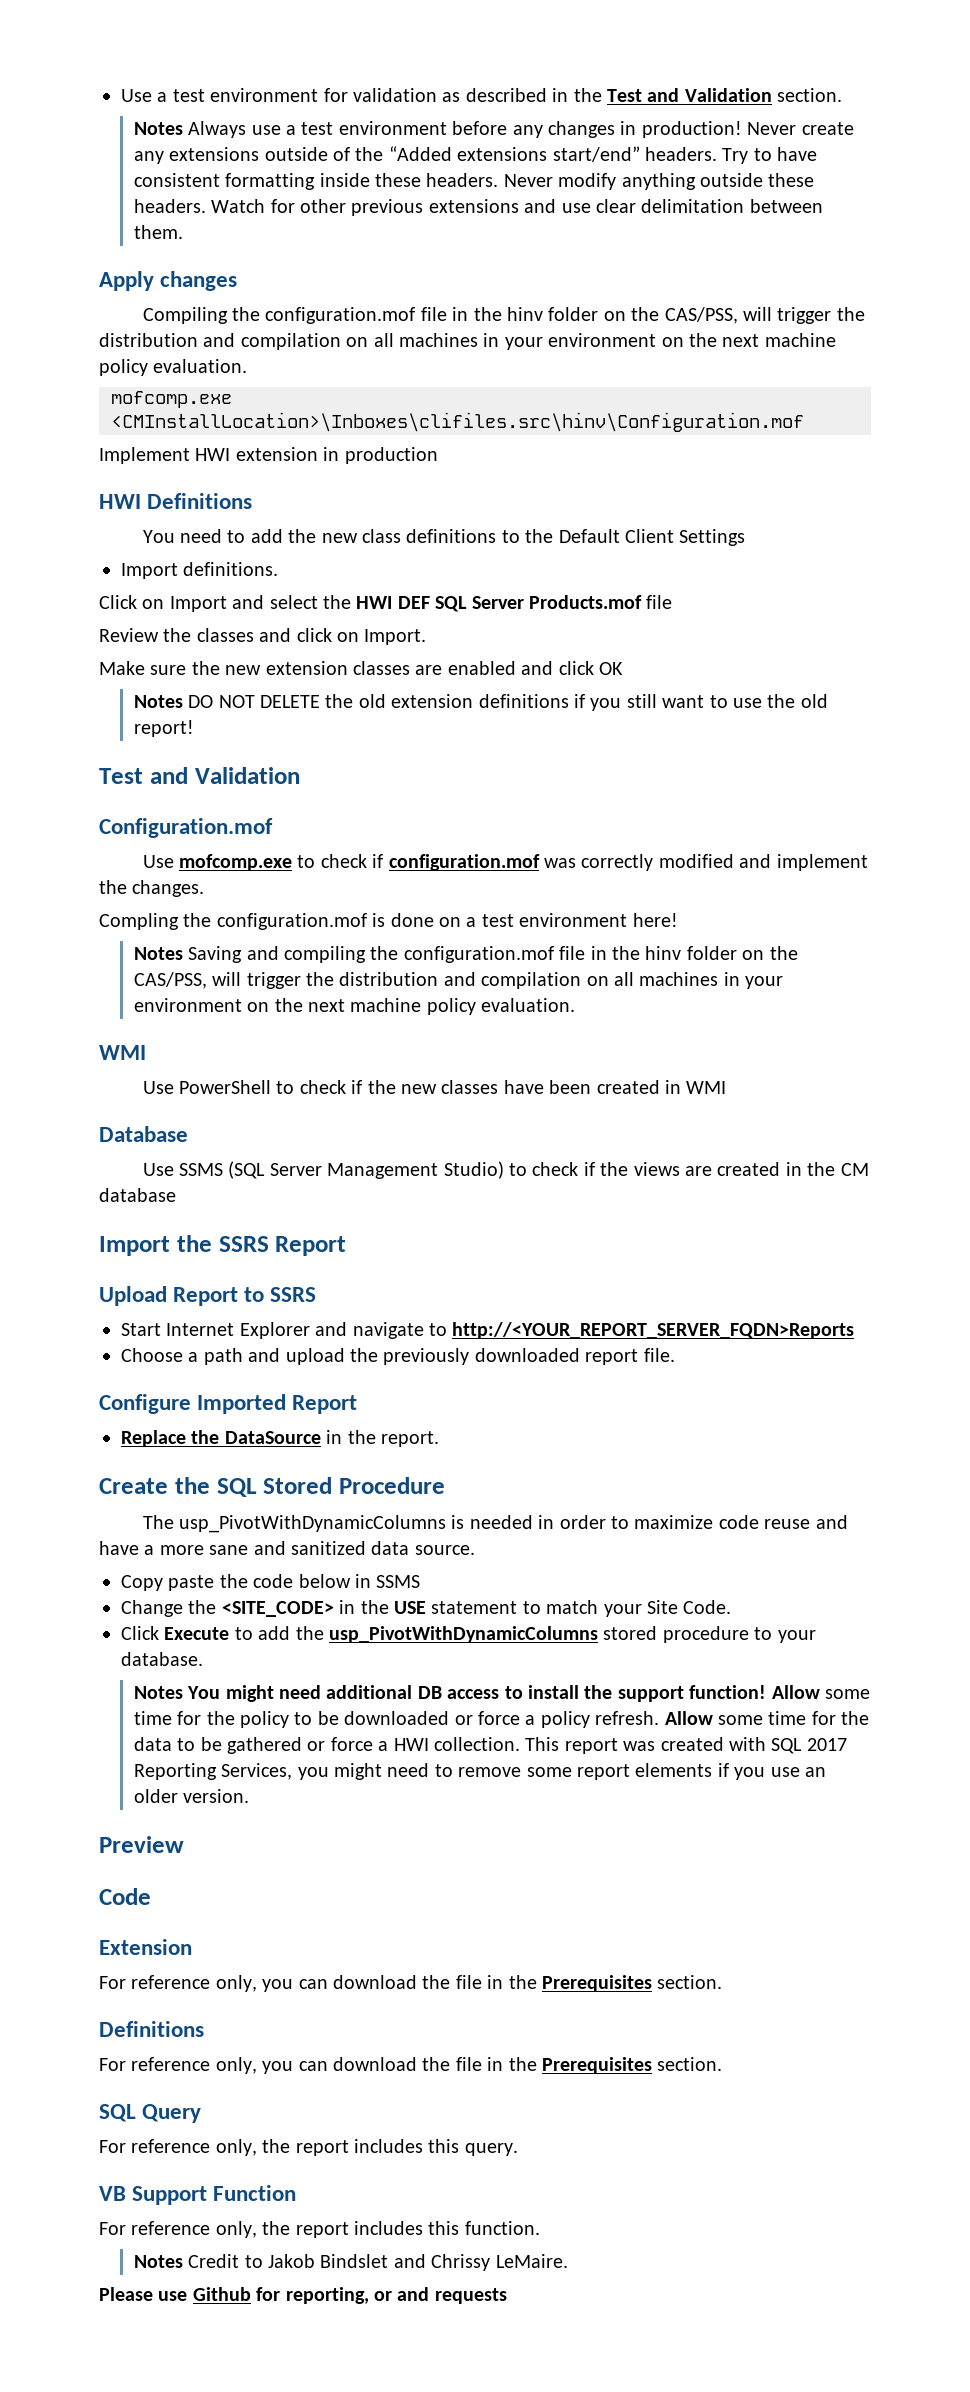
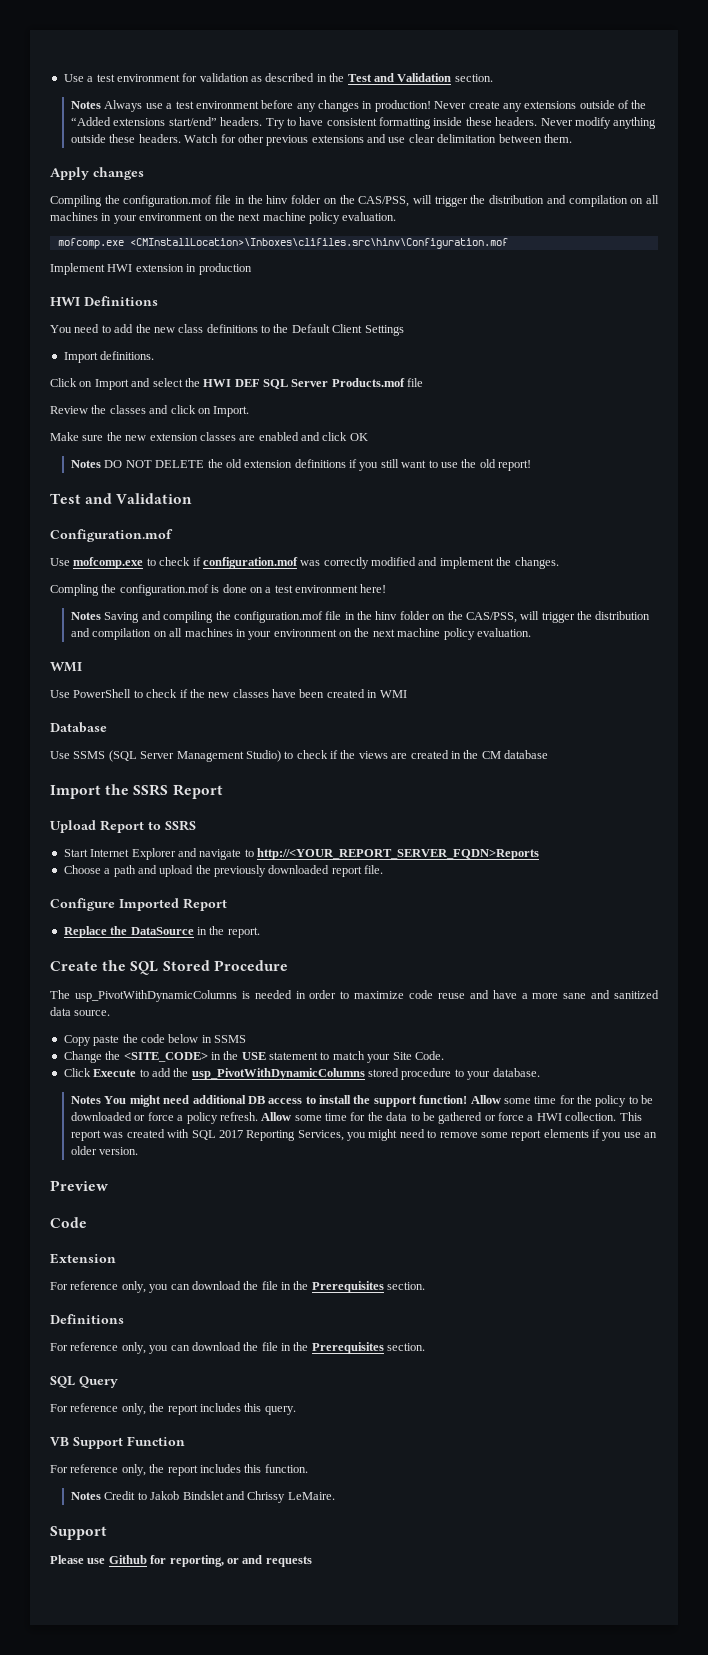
(568, 2261) none -> [50,1526,107,1540] // Support

